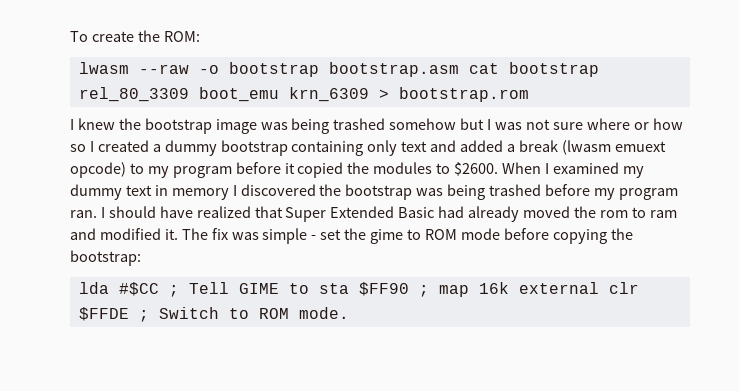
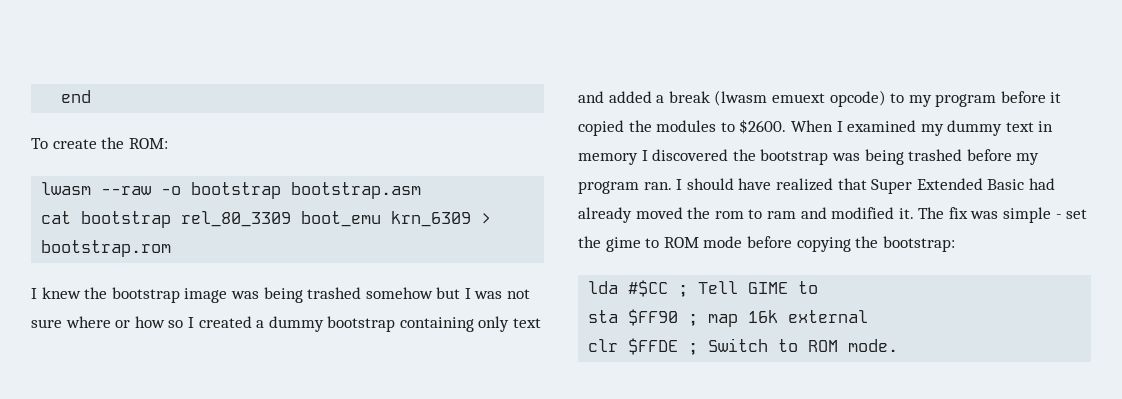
(70, 36) none -> [61,90,92,103] end //
(459, 69) none -> (422, 190) //
(309, 288) none -> (819, 287) //
(599, 288) none -> (869, 316) //

